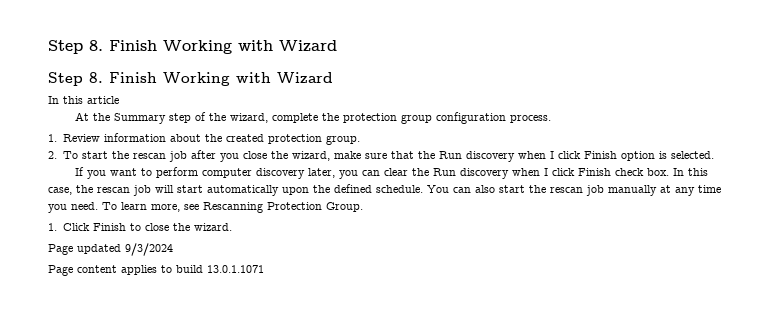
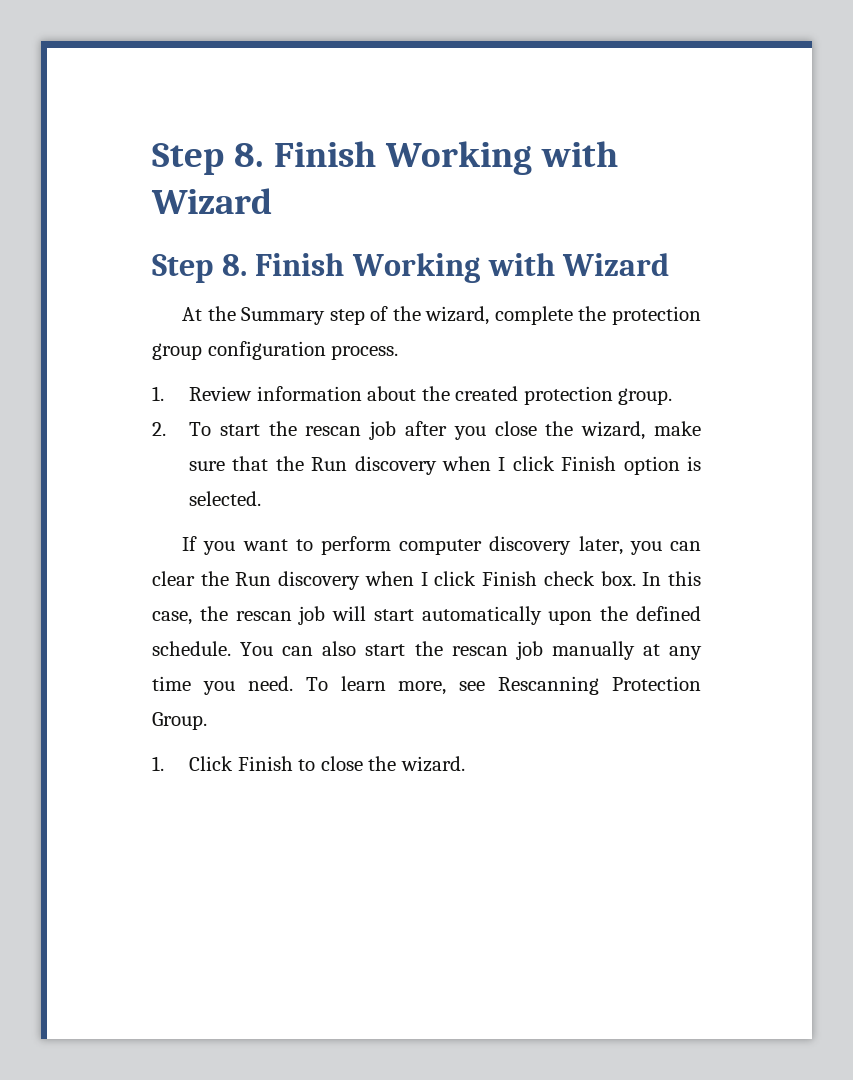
[48,96,119,104] // In this article -> (670, 264) none
[48,243,173,256] [48,265,264,276] // Page updated 9/3/2024 // Page content applies to build 13.0.1.1071 -> (465, 764) none

